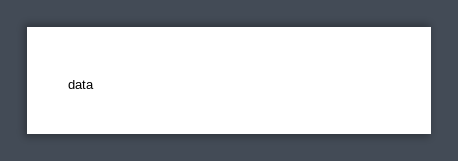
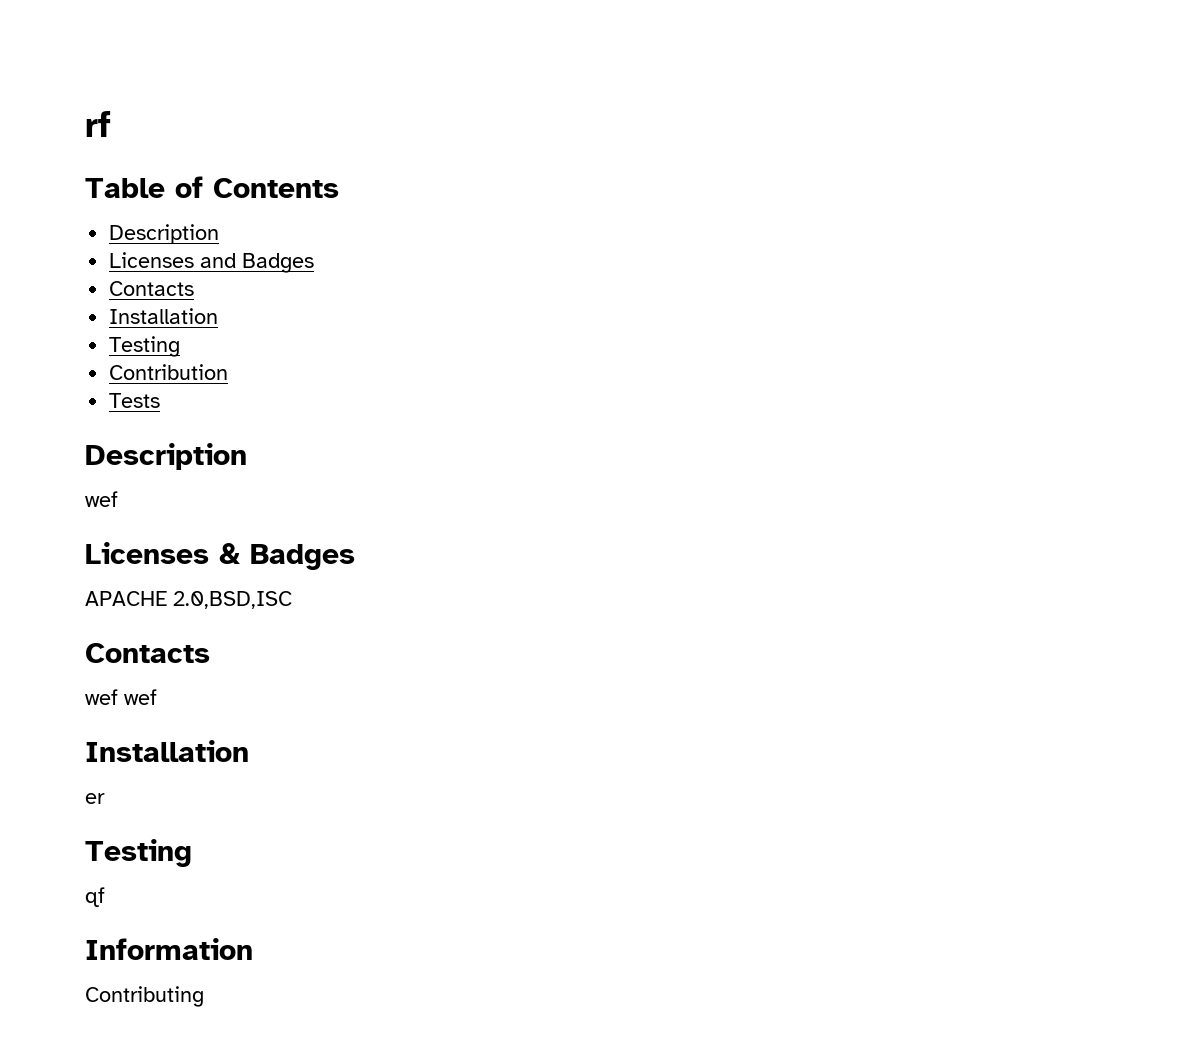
[68,80,94,89] data -> [85,111,111,137] [85,176,339,198] [109,224,220,244] [109,252,315,273] [109,281,195,296] [109,308,219,324] [109,336,181,357] [109,364,229,380] [109,393,161,408] [85,443,247,470] [85,491,118,507] [85,542,355,570] [85,591,292,609] [85,643,210,663] [85,689,157,705] [85,740,249,762] [85,793,105,804] [85,839,192,867] [85,887,105,907] [85,938,253,960] [85,986,204,1007] rf // Table of Contents // Description // Licenses and Badges // Contacts // Installation // Testing // Contribution // Tests // Description // wef // Licenses & Badges // APACHE 2.0,BSD,ISC // Contacts // wef wef // Installation // er // Testing // qf // Information // Contributing

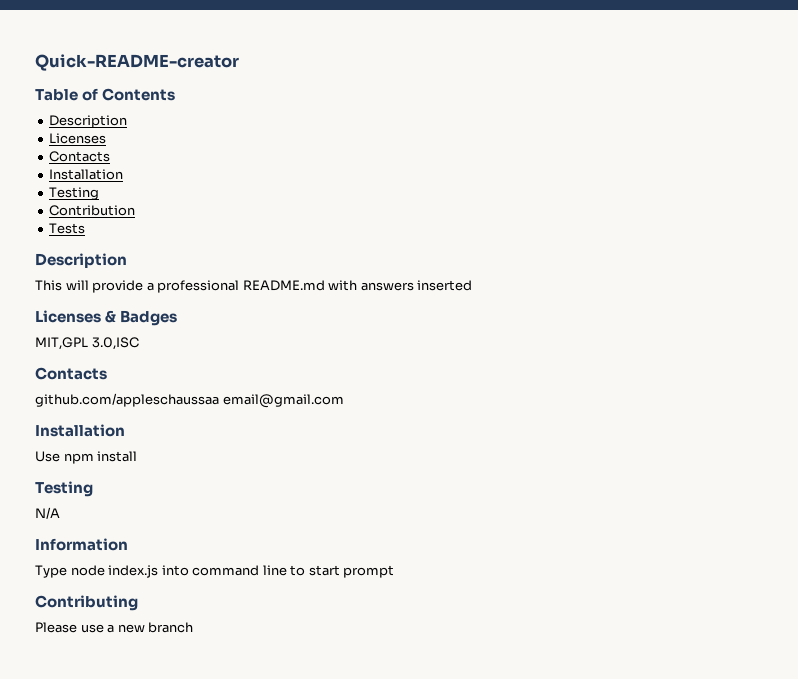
[85,111,111,137] rf -> [35,54,239,71] Quick-README-creator
[200,253,315,273] and Badges -> (107, 138) none
[85,491,118,507] wef -> [35,280,473,293] This will provide a professional README.md with answers inserted
[85,591,292,609] [85,643,210,663] [85,689,157,705] [85,740,249,762] [85,793,105,804] [85,839,192,867] [85,887,105,907] APACHE 2.0,BSD,ISC // Contacts // wef wef // Installation // er // Testing // qf -> [35,337,139,350] [35,367,107,380] [35,393,344,408] [35,424,125,437] [35,451,138,464] [35,481,93,497] [35,507,60,519] MIT,GPL 3.0,ISC // Contacts // github.com/appleschaussaa email@gmail.com // Installation // Use npm install // Testing // N/A
[85,986,204,1007] Contributing -> [35,565,395,578] [35,595,138,611] [35,622,194,633] Type node index.js into command line to start prompt // Contributing // Please use a new branch

